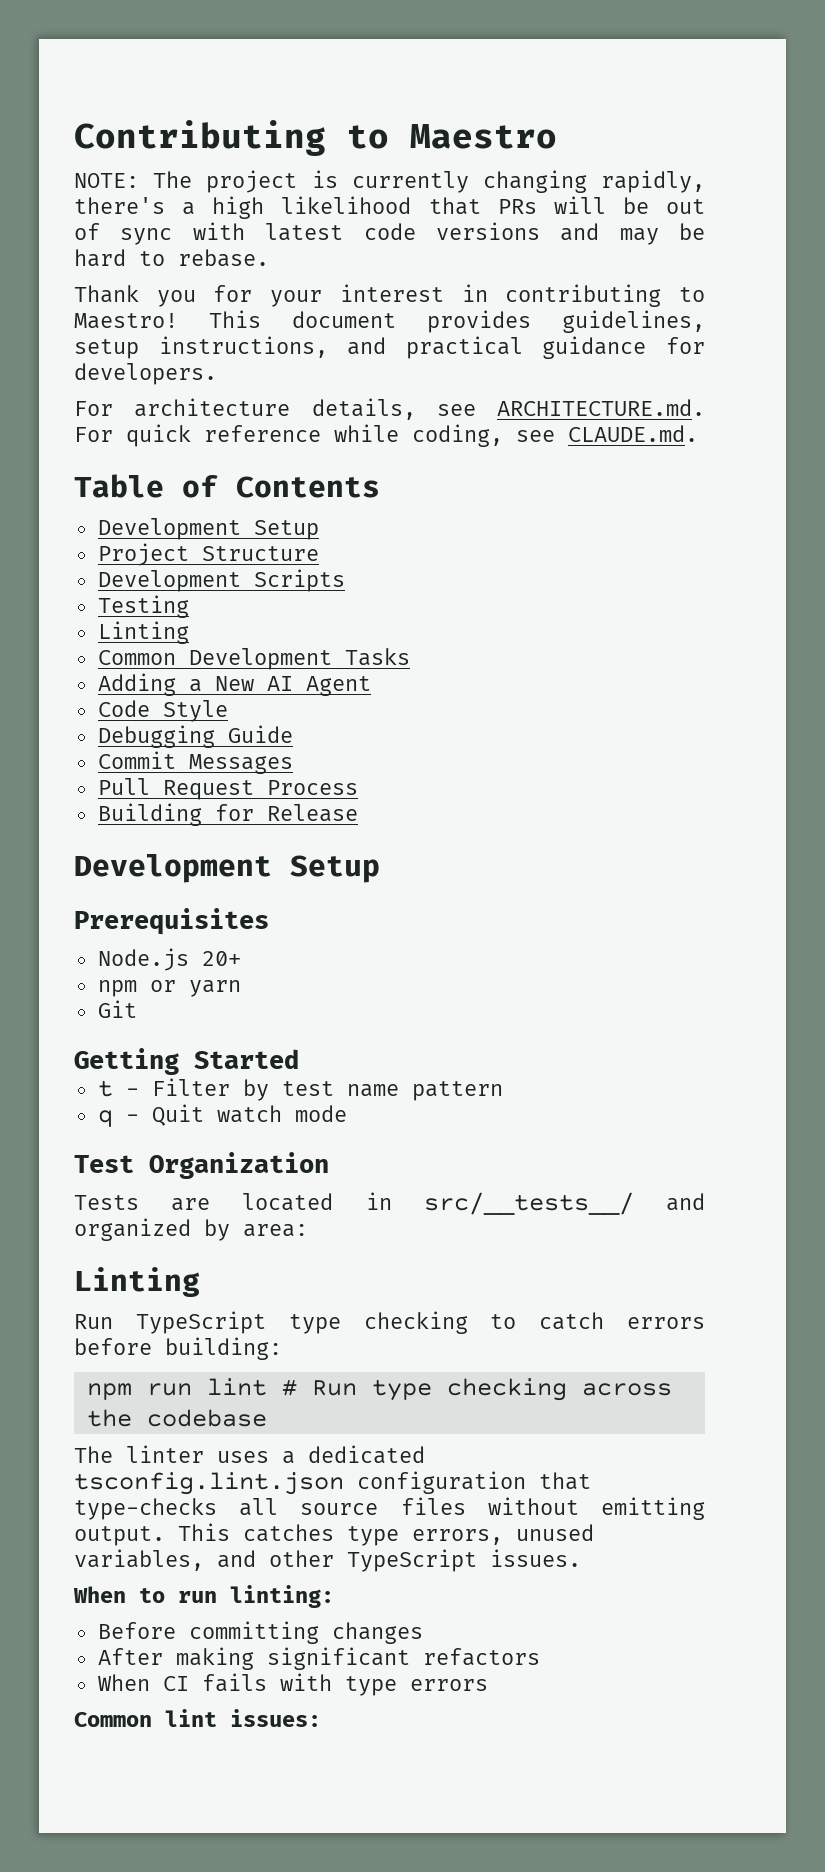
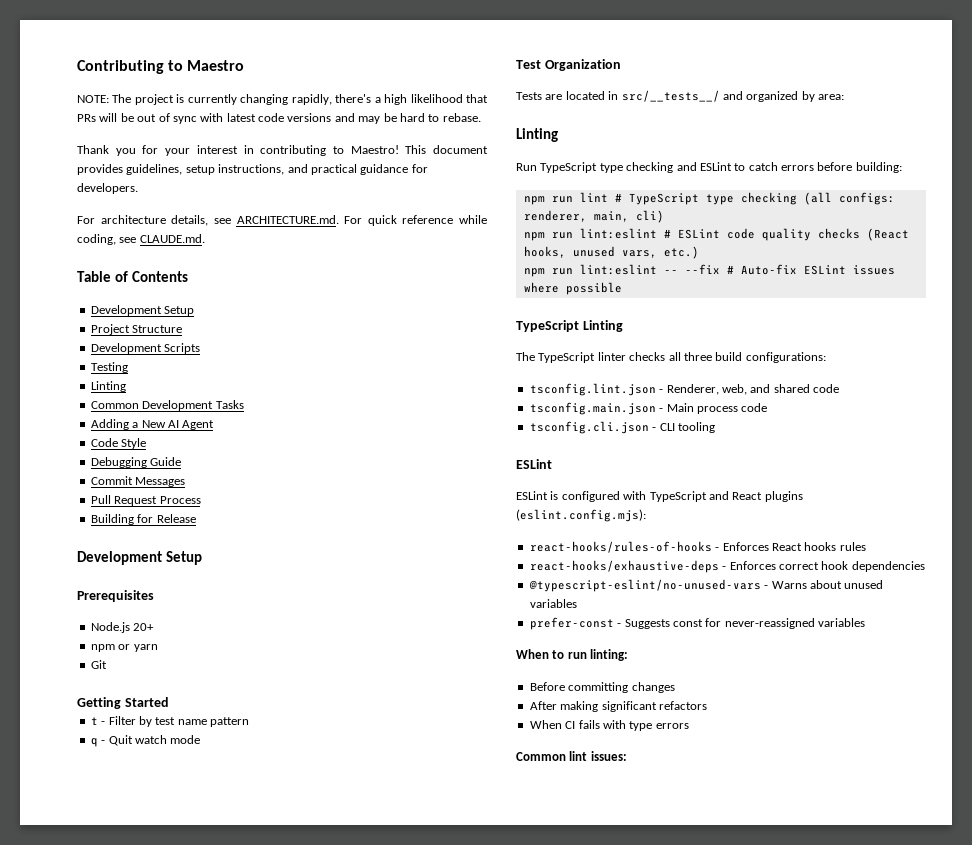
(468, 1322) none -> [676,162,732,171] and ESLint
[311,1378,672,1401] [86,1409,267,1427] [74,1445,425,1464] [74,1471,591,1495] [74,1497,705,1520] [74,1523,594,1546] [74,1549,581,1572] Run type checking across the codebase // The linter uses a dedicated tsconfig.lint.json configuration that type-checks all source files without emitting output. This catches type errors, unused variables, and other TypeScript issues. -> [628,192,895,205] [523,210,664,223] [523,228,909,241] [523,246,699,259] [523,264,895,277] [523,282,622,295] [516,320,623,332] [516,352,826,363] [529,383,839,396] [529,402,768,415] [529,421,715,434] [516,459,552,469] [516,491,803,502] [516,509,646,522] [529,541,866,553] [529,560,925,573] [528,579,884,592] [529,599,577,608] [529,617,865,630] TypeScript type checking (all configs: renderer, main, cli) // npm run lint:eslint # ESLint code quality checks (React hooks, unused vars, etc.) // npm run lint:eslint -- --fix # Auto-fix ESLint issues where possible // TypeScript Linting // The TypeScript linter checks all three build configurations: // tsconfig.lint.json - Renderer, web, and shared code // tsconfig.main.json - Main process code // tsconfig.cli.json - CLI tooling // ESLint // ESLint is configured with TypeScript and React plugins (eslint.config.mjs): // react-hooks/rules-of-hooks - Enforces React hooks rules // react-hooks/exhaustive-deps - Enforces correct hook dependencies // @typescript-eslint/no-unused-vars - Warns about unused variables // prefer-const - Suggests const for never-reassigned variables

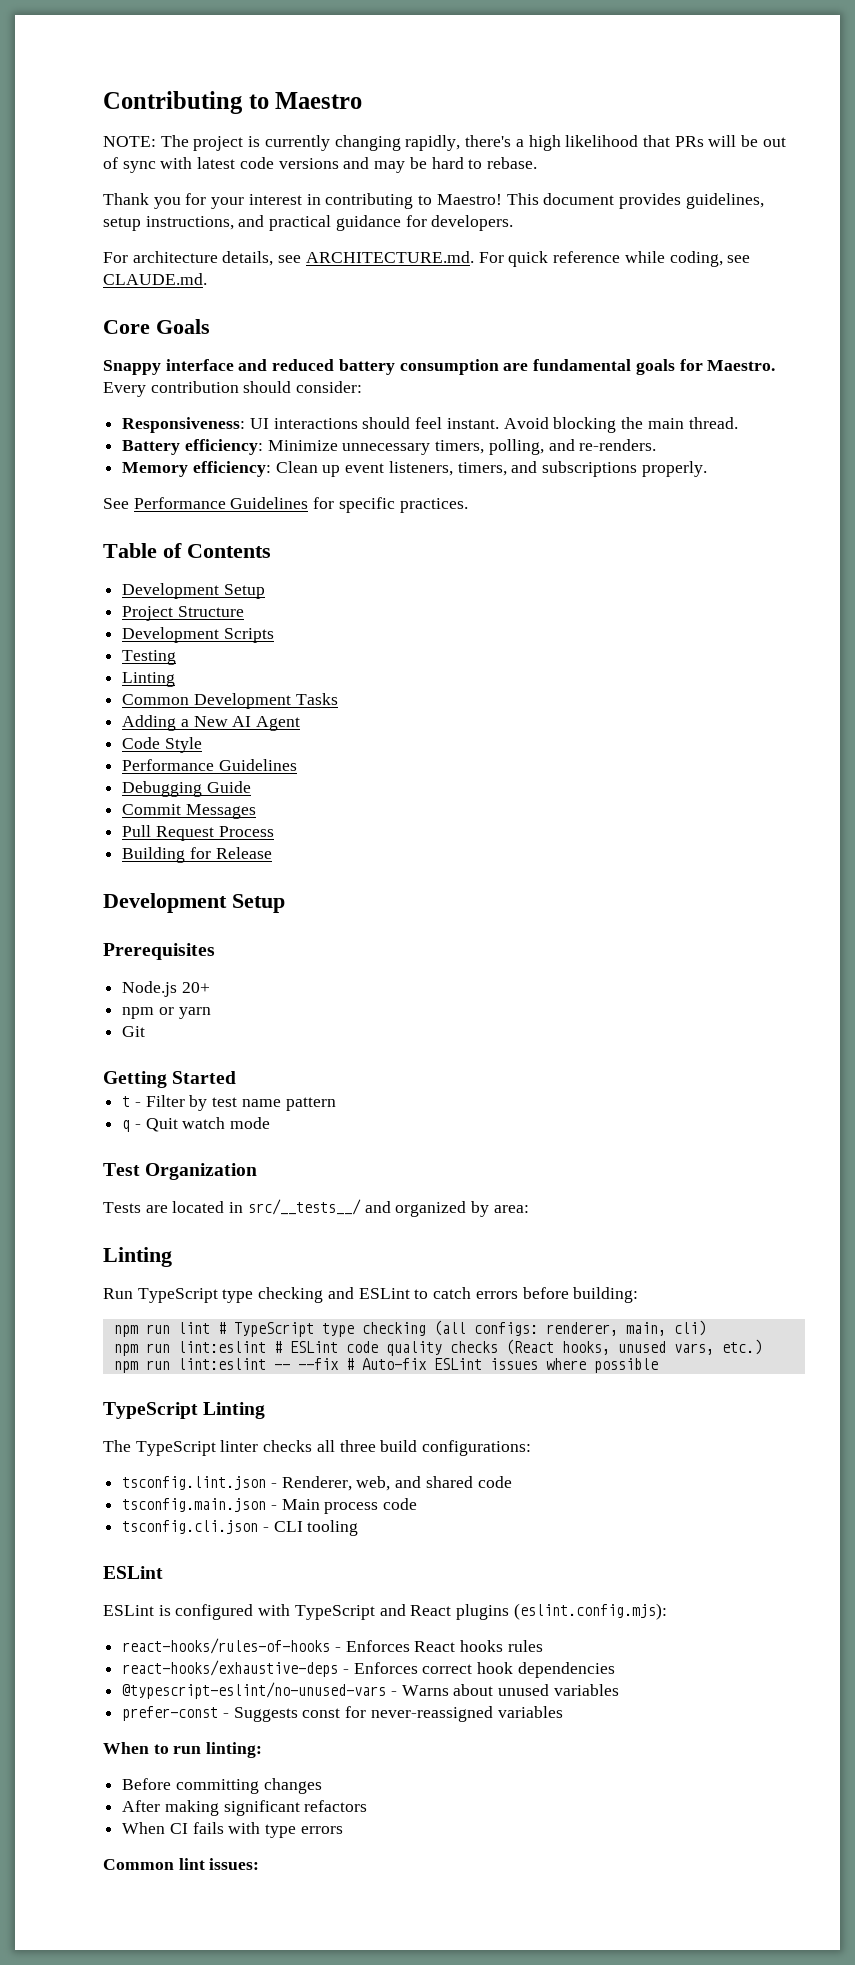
(205, 238) none -> [103,319,210,334] [103,359,776,375] [103,381,363,397] [122,417,738,433] [122,439,657,455] [122,461,707,477] [103,497,468,513] // Core Goals // Snappy interface and reduced battery consumption are fundamental goals for Maestro. Every contribution should consider: // Responsiveness: UI interactions should feel instant. Avoid blocking the main thread. // Battery efficiency: Minimize unnecessary timers, polling, and re-renders. // Memory efficiency: Clean up event listeners, timers, and subscriptions properly. // See Performance Guidelines for specific practices.
(147, 443) none -> [122,759,297,771] // Performance Guidelines

